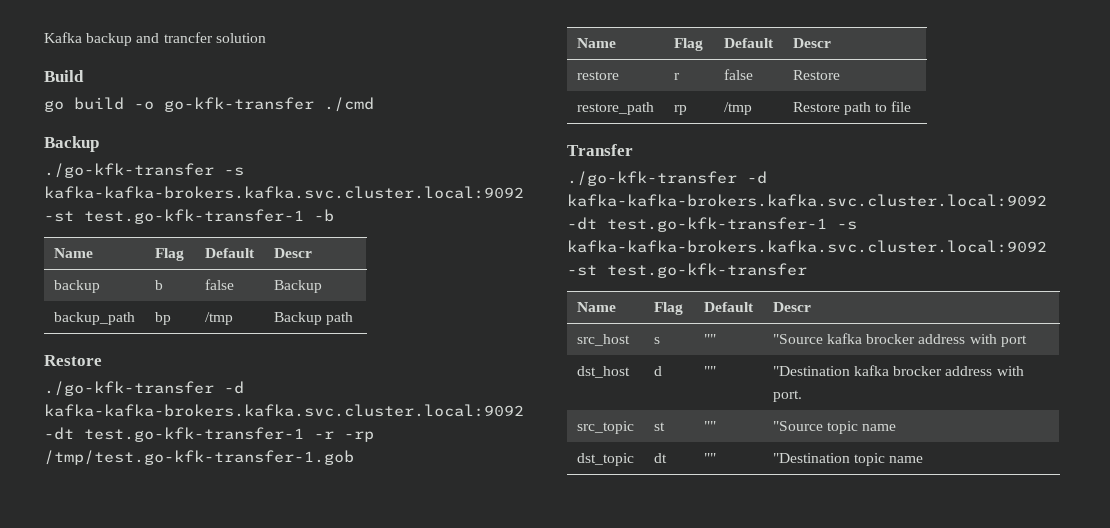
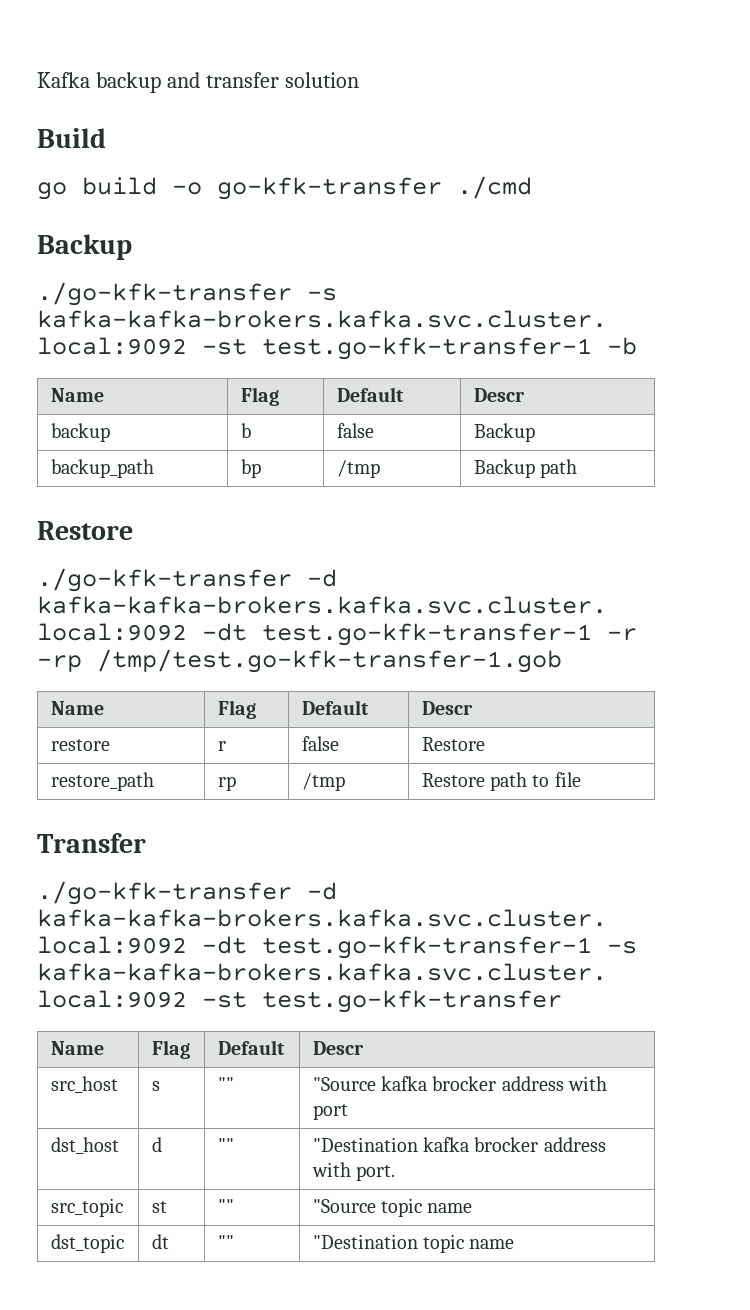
[163,32,213,43] trancfer -> [205,72,279,88] transfer

